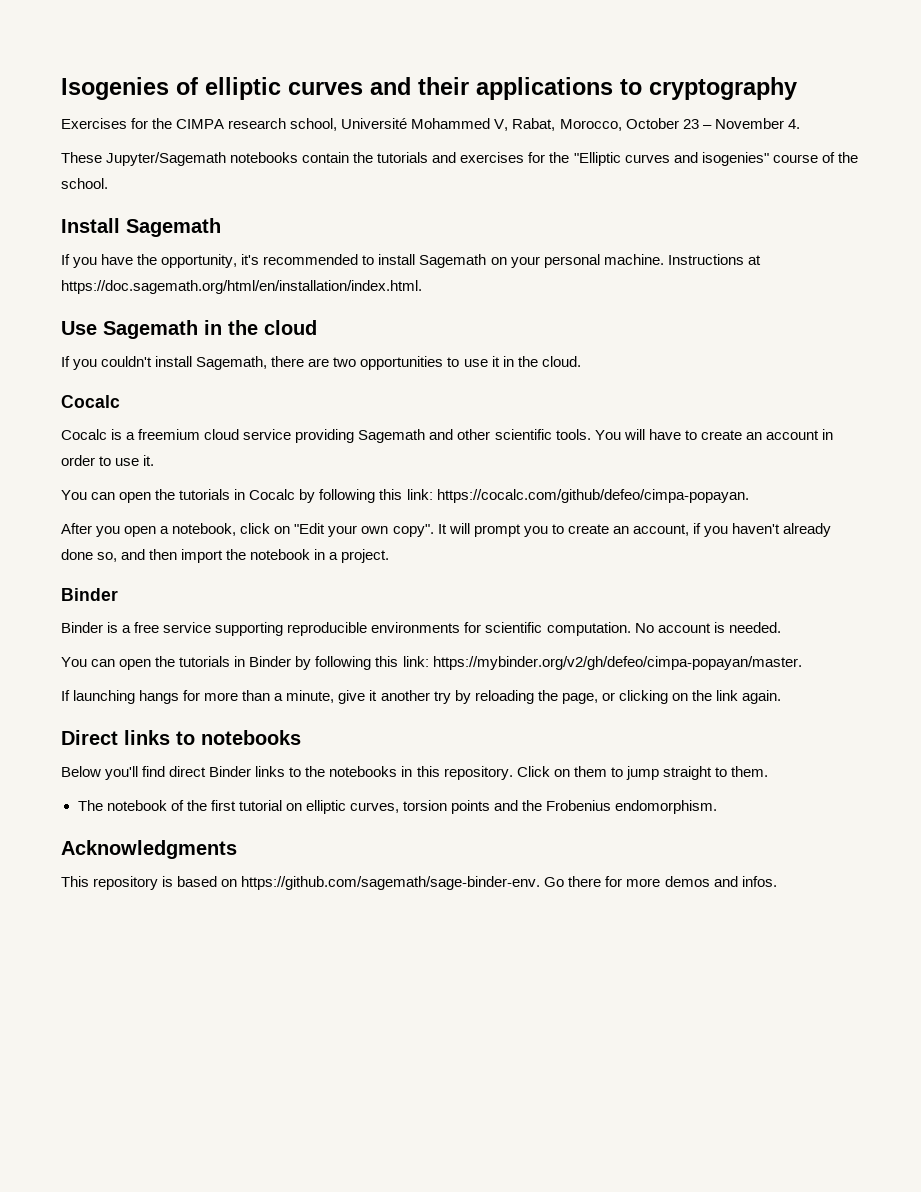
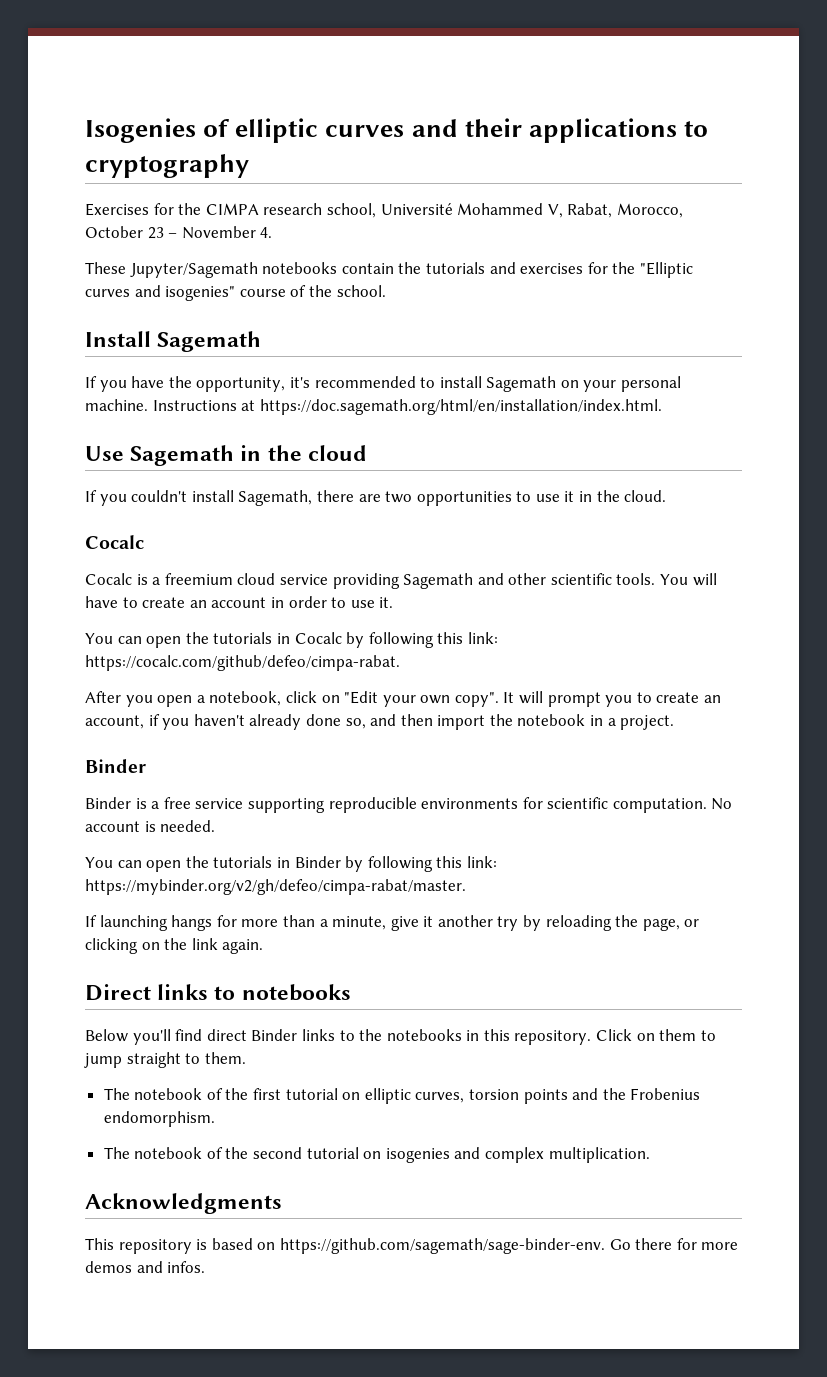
[436,489,749,503] https://cocalc.com/github/defeo/cimpa-popayan. -> [85,655,400,671] https://cocalc.com/github/defeo/cimpa-rabat.
[432,656,802,670] https://mybinder.org/v2/gh/defeo/cimpa-popayan/master. -> [85,879,466,895] https://mybinder.org/v2/gh/defeo/cimpa-rabat/master.
(718, 807) none -> [103,1147,650,1163] // The notebook of the second tutorial on isogenies and complex multiplication.

